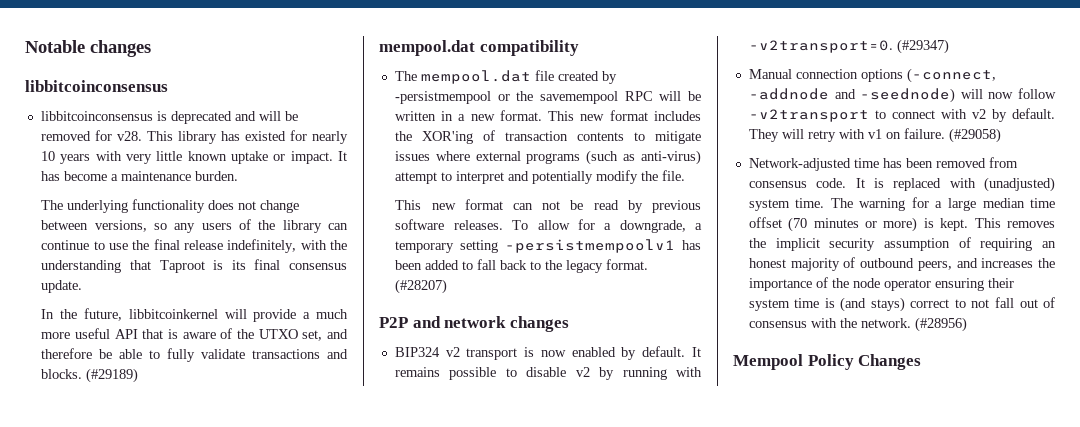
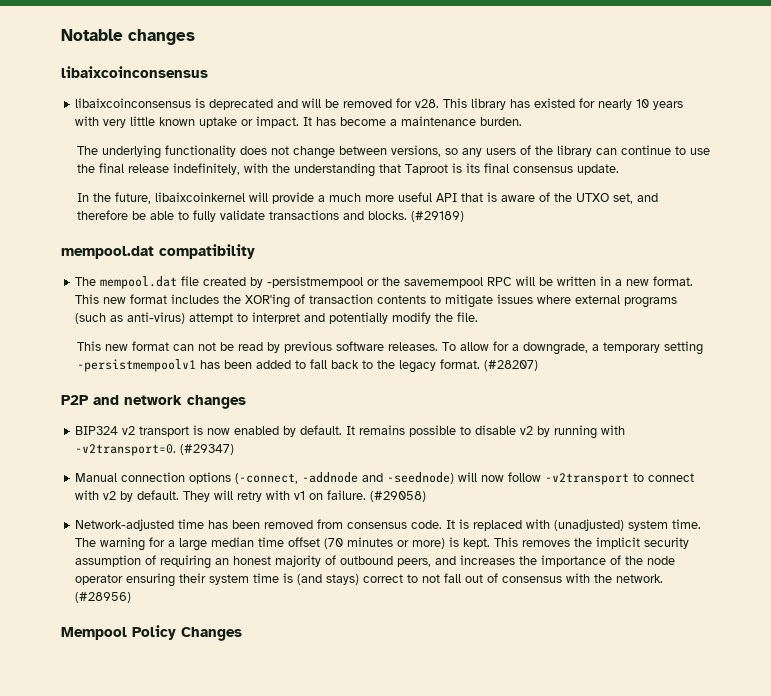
[25,80,168,92] [40,111,153,121] libbitcoinconsensus // libbitcoinconsensus -> [61,66,208,78] [75,98,192,108] libaixcoinconsensus // libaixcoinconsensus
[128,309,218,319] libbitcoinkernel -> [154,192,245,202] libaixcoinkernel

